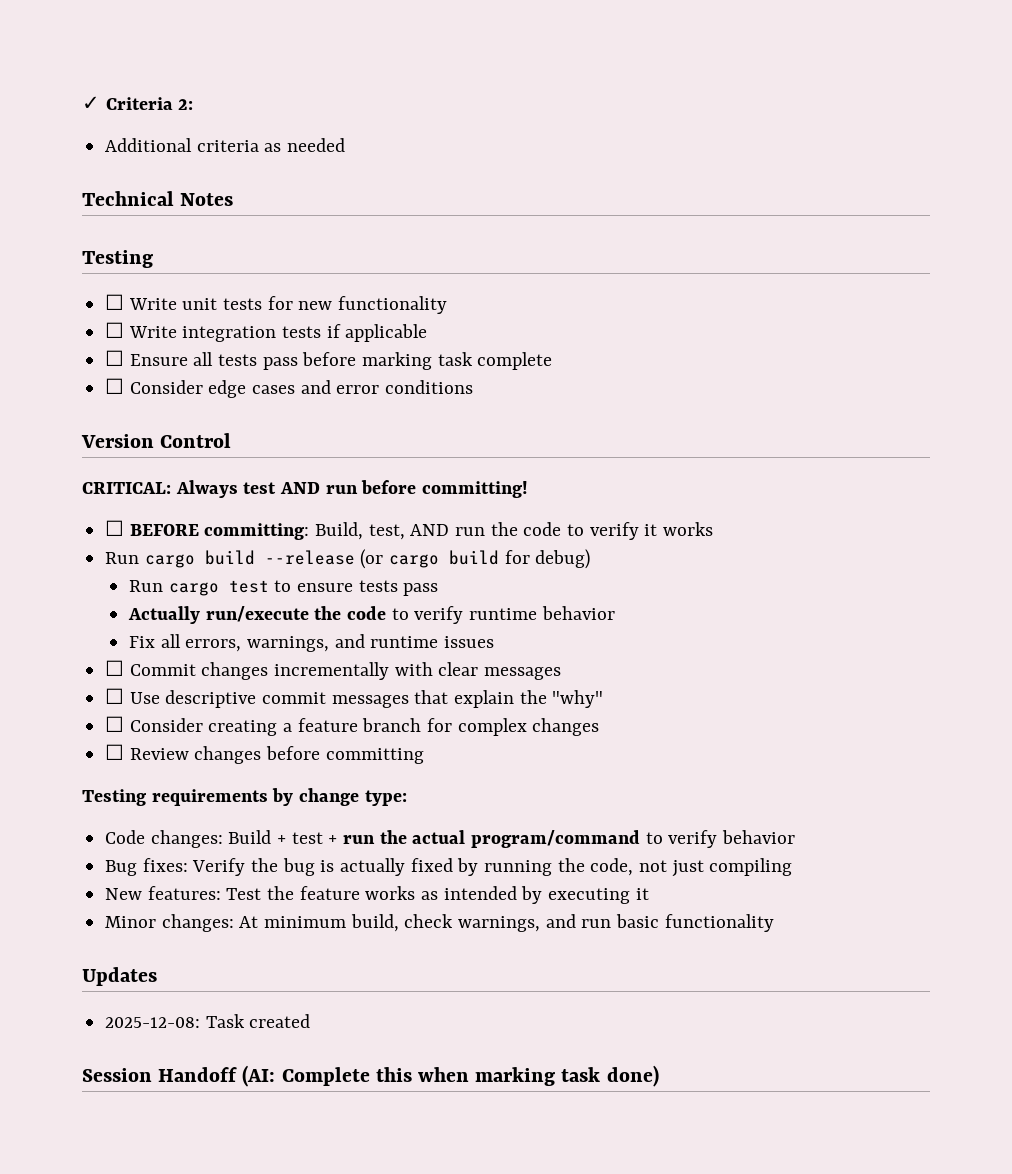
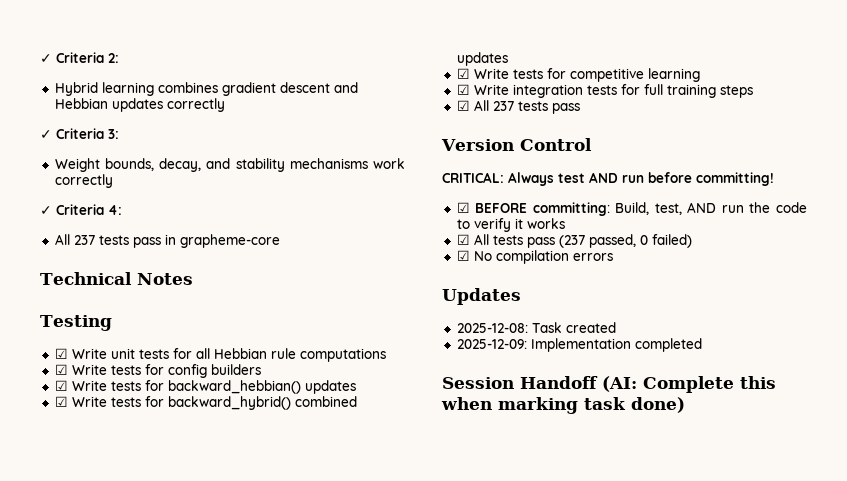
[105,138,346,152] Additional criteria as needed -> [54,82,358,96] [54,98,225,112] [40,128,119,139] [54,158,405,172] [54,174,113,188] [40,204,122,215] [54,234,280,248] Hybrid learning combines gradient descent and Hebbian updates correctly // ✓ Criteria 3: // Weight bounds, decay, and stability mechanisms work correctly // ✓ Criteria 4: // All 237 tests pass in grapheme-core
[105,294,125,310] ☐ -> [54,348,68,359] ☑
[298,296,448,314] [105,322,428,342] [105,350,553,370] [105,378,474,398] new functionality // ☐ Write integration tests if applicable // ☐ Ensure all tests pass before marking task complete // ☐ Consider edge cases and error conditions -> [195,348,386,362] [54,364,261,378] [54,380,356,394] [54,396,357,410] [456,52,508,66] [456,68,700,82] [456,84,753,98] [456,100,580,114] all Hebbian rule computations // ☑ Write tests for config builders // ☑ Write tests for backward_hebbian() updates // ☑ Write tests for backward_hybrid() combined updates // ☑ Write tests for competitive learning // ☑ Write integration tests for full training steps // ☑ All 237 tests pass
[105,520,125,536] ☐ -> [456,202,470,213] ☑
[105,549,591,569] [129,580,439,596] [128,606,615,624] [129,634,495,652] [105,660,562,680] [105,688,604,708] [105,716,600,736] [105,744,424,764] [82,788,407,806] [105,830,796,848] [105,858,793,877] [105,886,649,904] [105,914,774,932] Run cargo build --release (or cargo build for debug) // Run cargo test to ensure tests pass // Actually run/execute the code to verify runtime behavior // Fix all errors, warnings, and runtime issues // ☐ Commit changes incrementally with clear messages // ☐ Use descriptive commit messages that explain the "why" // ☐ Consider creating a feature branch for complex changes // ☐ Review changes before committing // Testing requirements by change type: // Code changes: Build + test + run the actual program/command to verify behavior // Bug fixes: Verify the bug is actually fixed by running the code, not just compiling // New features: Test the feature works as intended by executing it // Minor changes: At minimum build, check warnings, and run basic functionality -> [456,234,692,248] [456,250,613,264] ☑ All tests pass (237 passed, 0 failed) // ☑ No compilation errors
(311, 1021) none -> [456,338,702,352] // 2025-12-09: Implementation completed

